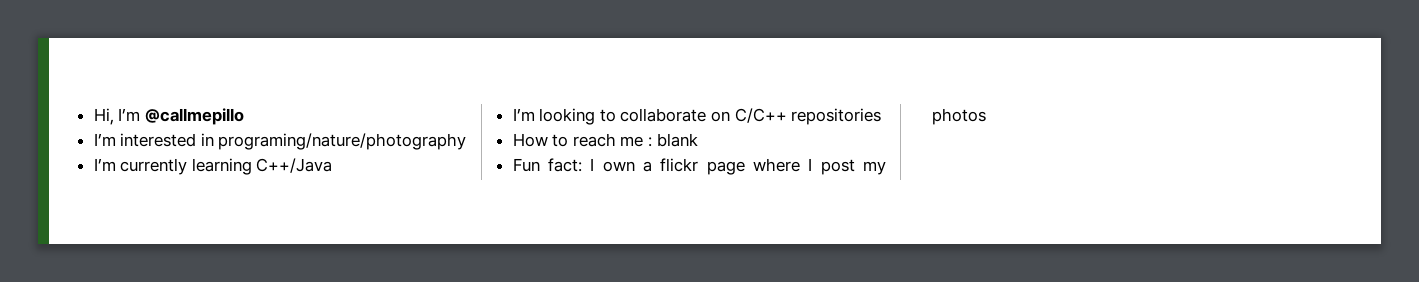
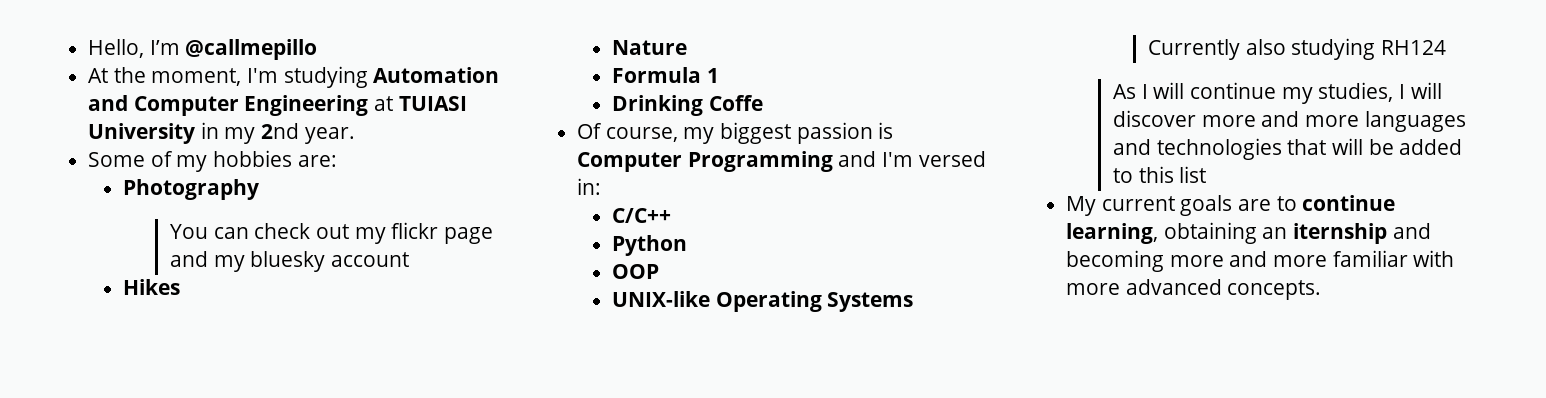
[93,108,114,125] Hi, -> [88,39,145,58] Hello,
[93,133,467,150] [93,158,333,175] [512,108,882,125] [512,133,698,147] [512,158,886,175] [931,108,986,125] I’m interested in programing/nature/photography // I’m currently learning C++/Java // I’m looking to collaborate on C/C++ repositories // How to reach me : blank // Fun fact: I own a flickr page where I post my photos -> [88,66,500,88] [88,95,467,116] [88,122,355,144] [88,150,337,172] [123,179,260,200] [169,222,493,244] [169,251,409,272] [123,279,181,295] [612,40,688,55] [612,67,719,83] [612,95,763,116] [577,122,894,144] [577,151,986,172] [577,178,602,195] [612,208,672,223] [612,235,688,256] [612,264,660,279] [612,291,914,312] [1147,38,1446,60] [1112,82,1442,104] [1112,110,1466,132] [1112,138,1463,160] [1112,166,1207,183] [1066,195,1396,216] [1066,222,1431,244] [1066,250,1455,272] [1066,279,1322,300] At the moment, I'm studying Automation and Computer Engineering at TUIASI University in my 2nd year. // Some of my hobbies are: // Photography // You can check out my flickr page and my bluesky account // Hikes // Nature // Formula 1 // Drinking Coffe // Of course, my biggest passion is Computer Programming and I'm versed in: // C/C++ // Python // OOP // UNIX-like Operating Systems // Currently also studying RH124 // As I will continue my studies, I will discover more and more languages and technologies that will be added to this list // My current goals are to continue learning, obtaining an iternship and becoming more and more familiar with more advanced concepts.

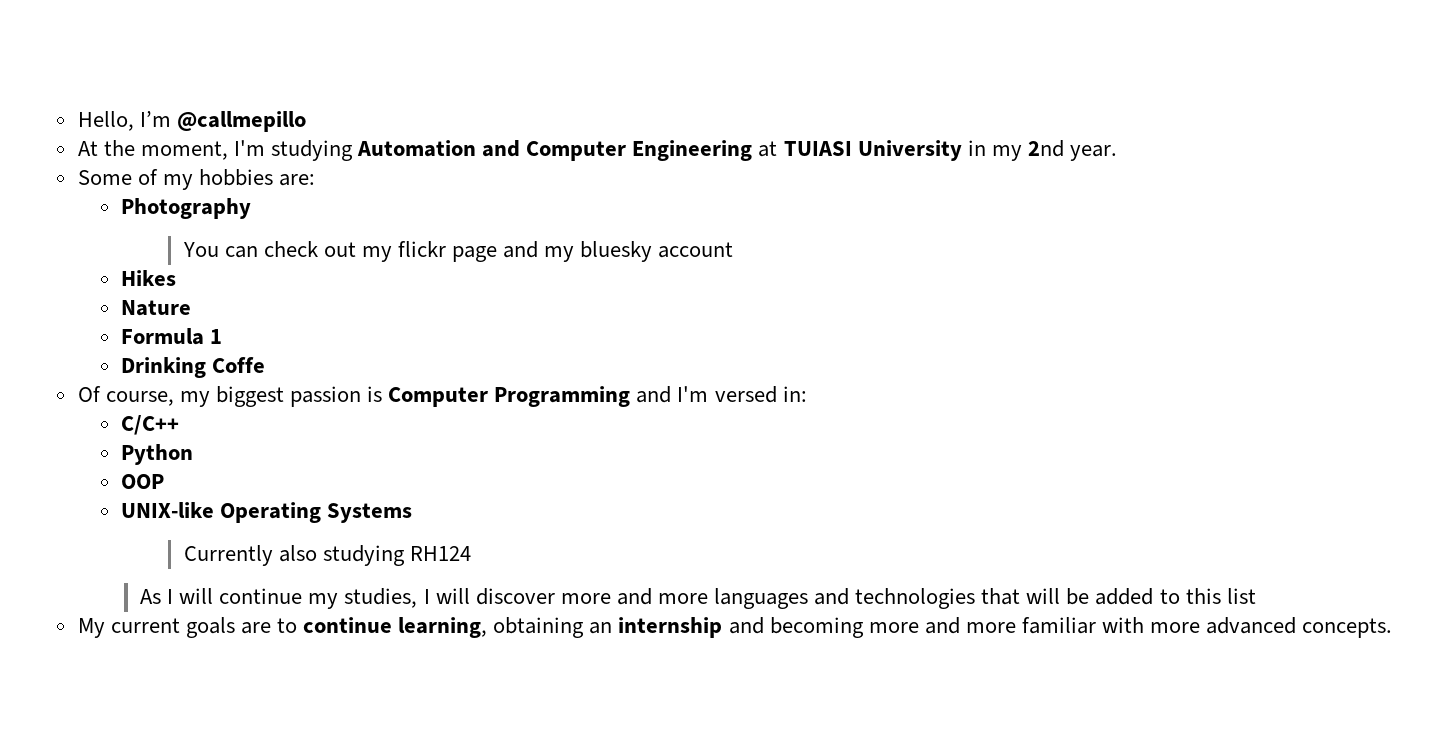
[1293,223,1388,244] iternship -> [618,617,723,638] internship

